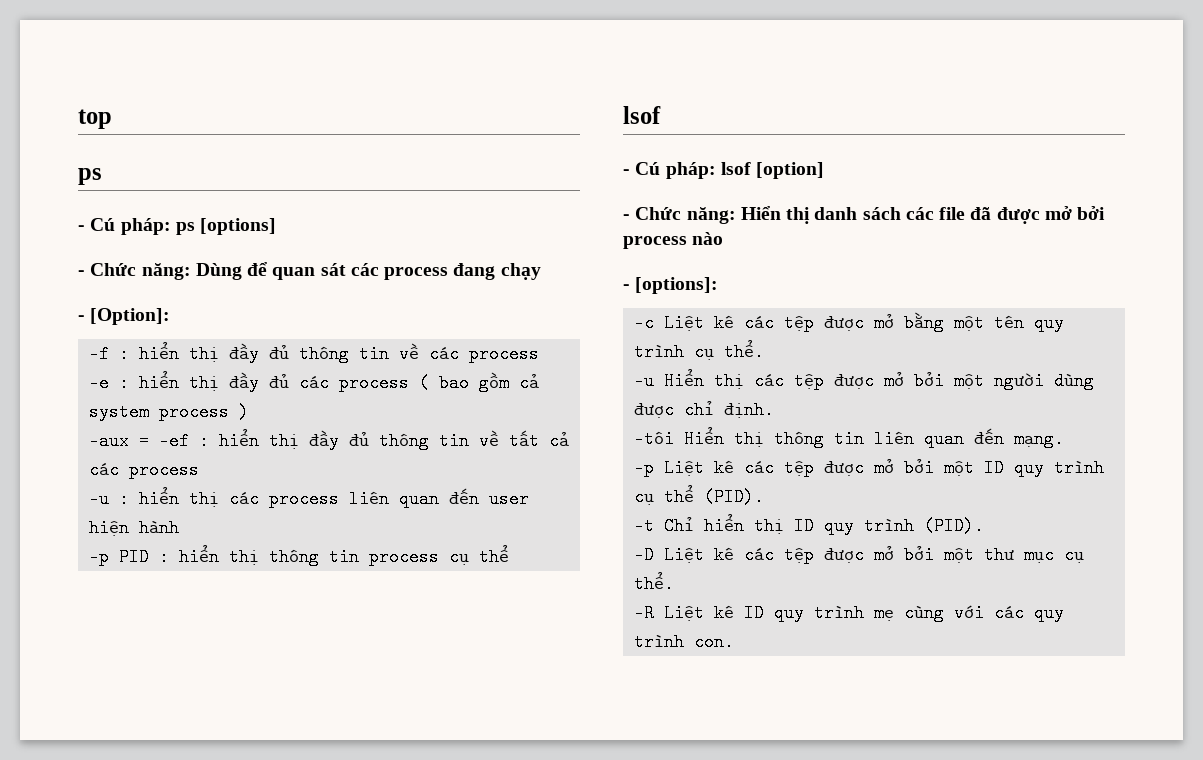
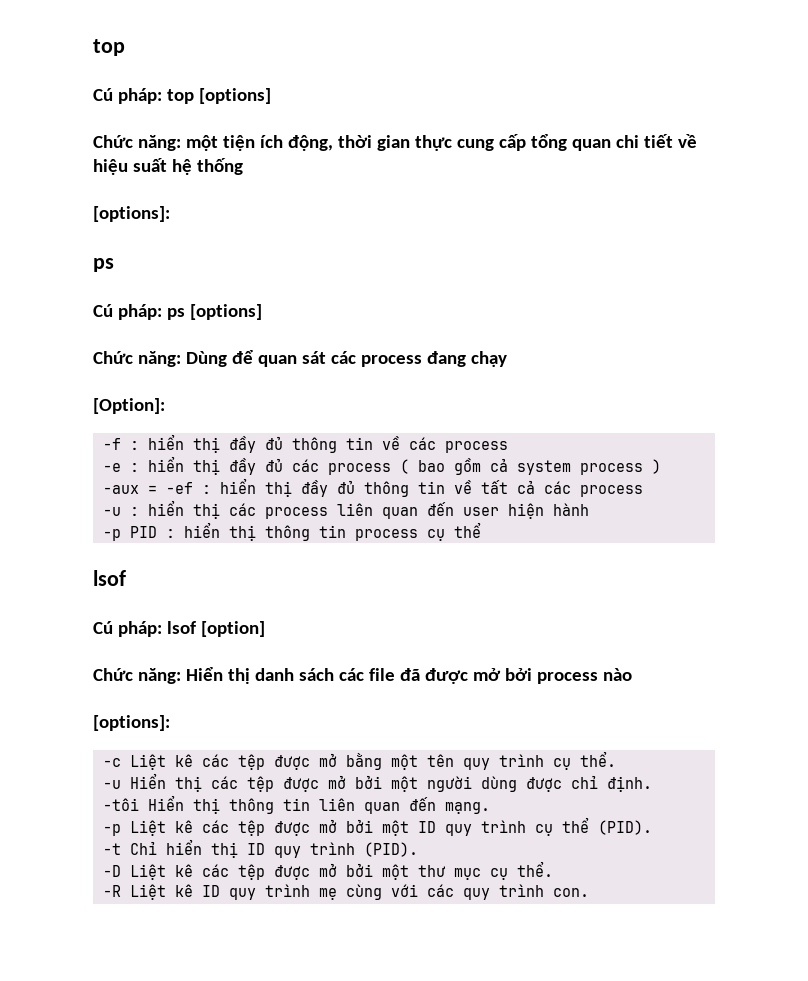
[78,109,112,129] top -> [93,39,125,56] [93,88,271,104] [93,134,697,151] [93,158,243,175] [93,206,170,222] top // Cú pháp: top [options] // Chức năng: một tiện ích động, thời gian thực cung cấp tổng quan chi tiết về hiệu suất hệ thống // [options]:
[78,225,85,231] - -> (114, 265) none
[78,270,85,276] - -> (262, 312) none
[78,315,85,321] - -> (507, 359) none
[623,169,630,175] - -> (126, 578) none
[623,214,630,220] - -> (265, 629) none
[623,284,630,290] - -> (632, 674) none

